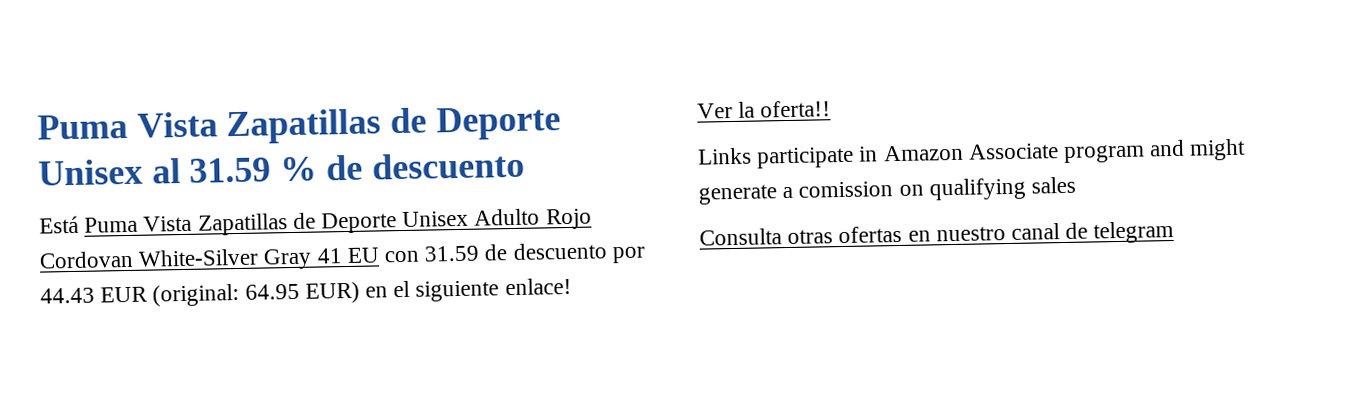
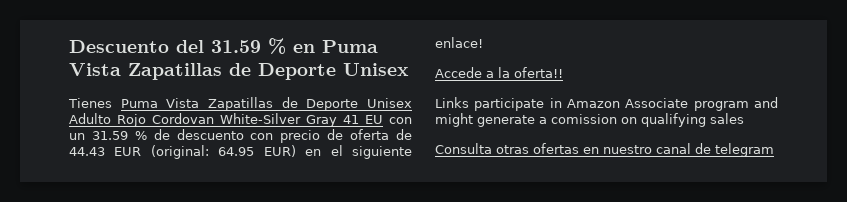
[37,106,561,145] [38,151,525,186] [39,215,79,234] Puma Vista Zapatillas de Deporte Unisex al 31.59 % de descuento // Está -> [69,38,378,54] [69,63,409,80] [68,98,112,108] Descuento del 31.59 % en Puma Vista Zapatillas de Deporte Unisex // Tienes
[424,242,646,264] 31.59 de descuento por -> [69,129,413,143] un 31.59 % de descuento con precio de oferta de
[697,102,733,119] Ver -> [435,67,494,78] Accede a

